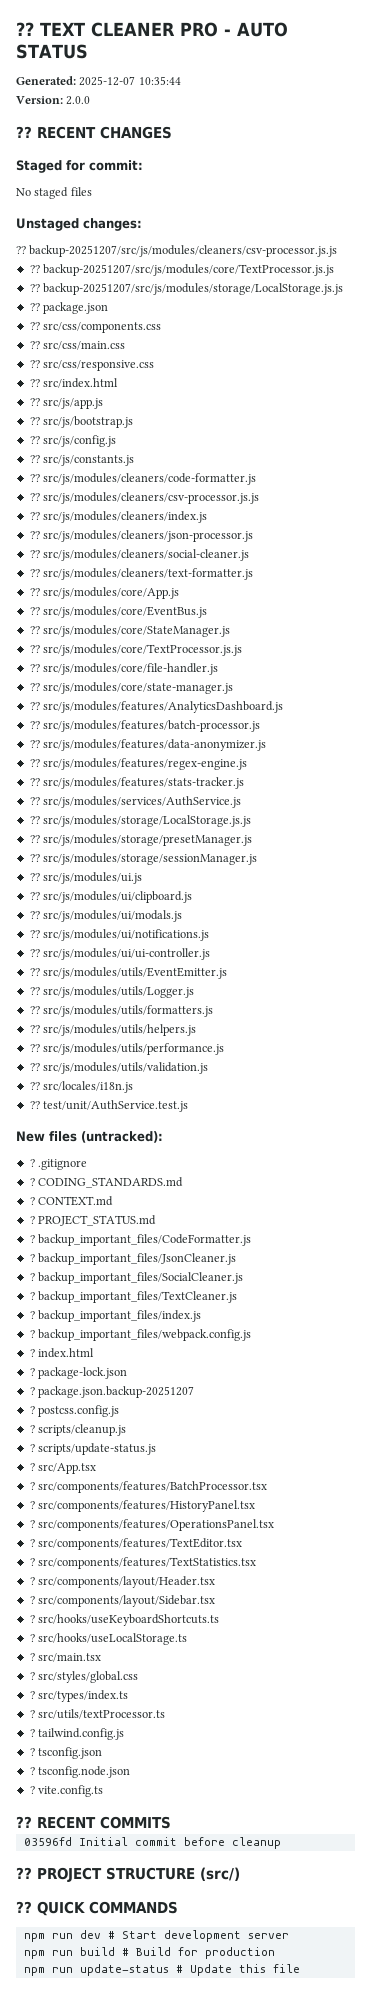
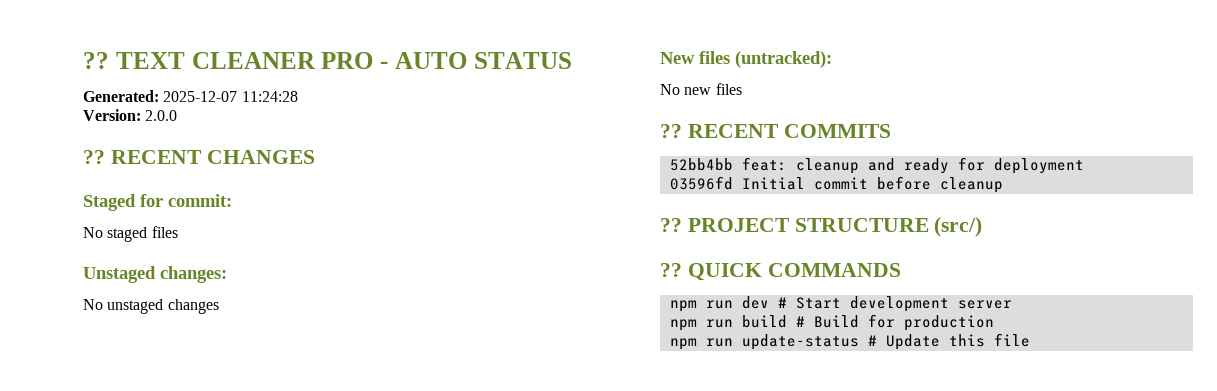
[138,76,181,85] 10:35:44 -> [241,91,298,102] 11:24:28
[16,245,338,257] [29,264,335,276] [29,283,344,295] [29,302,109,314] [29,322,162,333] [29,341,126,350] [29,360,155,371] [29,378,119,388] [29,398,104,409] [29,416,134,428] [29,435,117,447] [29,455,135,466] [29,473,257,485] [29,492,260,504] [29,511,208,523] [29,530,254,542] [29,549,250,561] [29,568,254,580] [29,587,180,599] [29,606,208,618] [29,625,231,637] [29,644,243,656] [29,663,219,675] [29,682,234,694] [29,701,284,713] [29,720,261,732] [29,739,267,751] [29,758,248,770] [29,777,245,789] [29,796,242,808] [29,815,252,827] [29,834,253,846] [29,853,258,865] [29,872,143,884] [29,891,193,903] [29,910,183,922] [29,929,210,941] [29,948,211,960] [29,967,228,979] [29,986,195,998] [29,1005,214,1017] [29,1024,197,1036] [29,1043,225,1055] [29,1062,209,1074] [29,1081,134,1093] [29,1100,189,1112] [16,1131,163,1143] [29,1159,88,1170] [29,1177,184,1188] [29,1196,114,1206] [29,1215,157,1226] [29,1234,252,1246] [29,1253,237,1265] [29,1272,244,1284] [29,1291,238,1303] [29,1310,202,1322] [29,1329,252,1341] [29,1348,95,1358] [29,1367,128,1379] [29,1386,195,1398] [29,1405,120,1417] [29,1424,127,1436] [29,1443,157,1455] [29,1463,97,1474] [29,1481,268,1493] [29,1500,256,1512] [29,1519,275,1531] [29,1538,243,1550] [29,1557,257,1569] [29,1576,216,1588] [29,1595,216,1607] [29,1614,220,1626] [29,1633,188,1645] [29,1653,102,1662] [29,1671,139,1683] [29,1690,129,1702] [29,1709,166,1719] [29,1728,125,1740] [29,1747,103,1759] [29,1766,131,1778] [29,1785,104,1797] [16,1816,171,1829] ?? backup-20251207/src/js/modules/cleaners/csv-processor.js.js // ?? backup-20251207/src/js/modules/core/TextProcessor.js.js // ?? backup-20251207/src/js/modules/storage/LocalStorage.js.js // ?? package.json // ?? src/css/components.css // ?? src/css/main.css // ?? src/css/responsive.css // ?? src/index.html // ?? src/js/app.js // ?? src/js/bootstrap.js // ?? src/js/config.js // ?? src/js/constants.js // ?? src/js/modules/cleaners/code-formatter.js // ?? src/js/modules/cleaners/csv-processor.js.js // ?? src/js/modules/cleaners/index.js // ?? src/js/modules/cleaners/json-processor.js // ?? src/js/modules/cleaners/social-cleaner.js // ?? src/js/modules/cleaners/text-formatter.js // ?? src/js/modules/core/App.js // ?? src/js/modules/core/EventBus.js // ?? src/js/modules/core/StateManager.js // ?? src/js/modules/core/TextProcessor.js.js // ?? src/js/modules/core/file-handler.js // ?? src/js/modules/core/state-manager.js // ?? src/js/modules/features/AnalyticsDashboard.js // ?? src/js/modules/features/batch-processor.js // ?? src/js/modules/features/data-anonymizer.js // ?? src/js/modules/features/regex-engine.js // ?? src/js/modules/features/stats-tracker.js // ?? src/js/modules/services/AuthService.js // ?? src/js/modules/storage/LocalStorage.js.js // ?? src/js/modules/storage/presetManager.js // ?? src/js/modules/storage/sessionManager.js // ?? src/js/modules/ui.js // ?? src/js/modules/ui/clipboard.js // ?? src/js/modules/ui/modals.js // ?? src/js/modules/ui/notifications.js // ?? src/js/modules/ui/ui-controller.js // ?? src/js/modules/utils/EventEmitter.js // ?? src/js/modules/utils/Logger.js // ?? src/js/modules/utils/formatters.js // ?? src/js/modules/utils/helpers.js // ?? src/js/modules/utils/performance.js // ?? src/js/modules/utils/validation.js // ?? src/locales/i18n.js // ?? test/unit/AuthService.test.js // New files (untracked): // ? .gitignore // ? CODING_STANDARDS.md // ? CONTEXT.md // ? PROJECT_STATUS.md // ? backup_important_files/CodeFormatter.js // ? backup_important_files/JsonCleaner.js // ? backup_important_files/SocialCleaner.js // ? backup_important_files/TextCleaner.js // ? backup_important_files/index.js // ? backup_important_files/webpack.config.js // ? index.html // ? package-lock.json // ? package.json.backup-20251207 // ? postcss.config.js // ? scripts/cleanup.js // ? scripts/update-status.js // ? src/App.tsx // ? src/components/features/BatchProcessor.tsx // ? src/components/features/HistoryPanel.tsx // ? src/components/features/OperationsPanel.tsx // ? src/components/features/TextEditor.tsx // ? src/components/features/TextStatistics.tsx // ? src/components/layout/Header.tsx // ? src/components/layout/Sidebar.tsx // ? src/hooks/useKeyboardShortcuts.ts // ? src/hooks/useLocalStorage.ts // ? src/main.tsx // ? src/styles/global.css // ? src/types/index.ts // ? src/utils/textProcessor.ts // ? tailwind.config.js // ? tsconfig.json // ? tsconfig.node.json // ? vite.config.ts // ?? RECENT COMMITS -> [83,299,219,314] [660,51,832,68] [660,83,742,95] [660,124,891,138] [669,157,1084,174] No unstaged changes // New files (untracked): // No new files // ?? RECENT COMMITS // 52bb4bb feat: cleanup and ready for deployment

